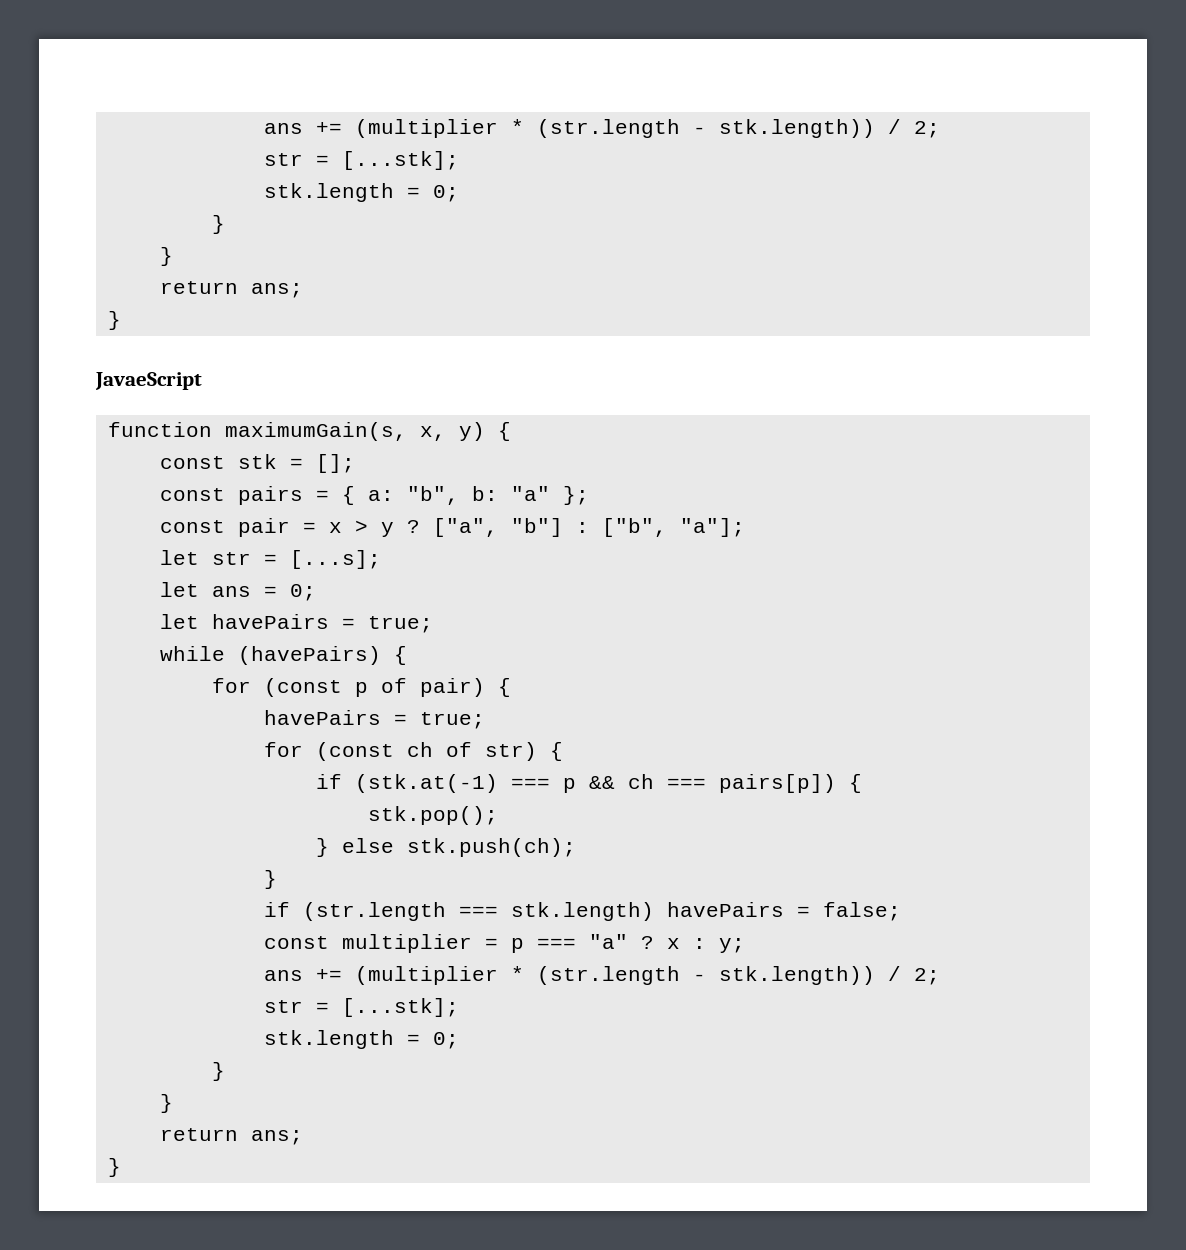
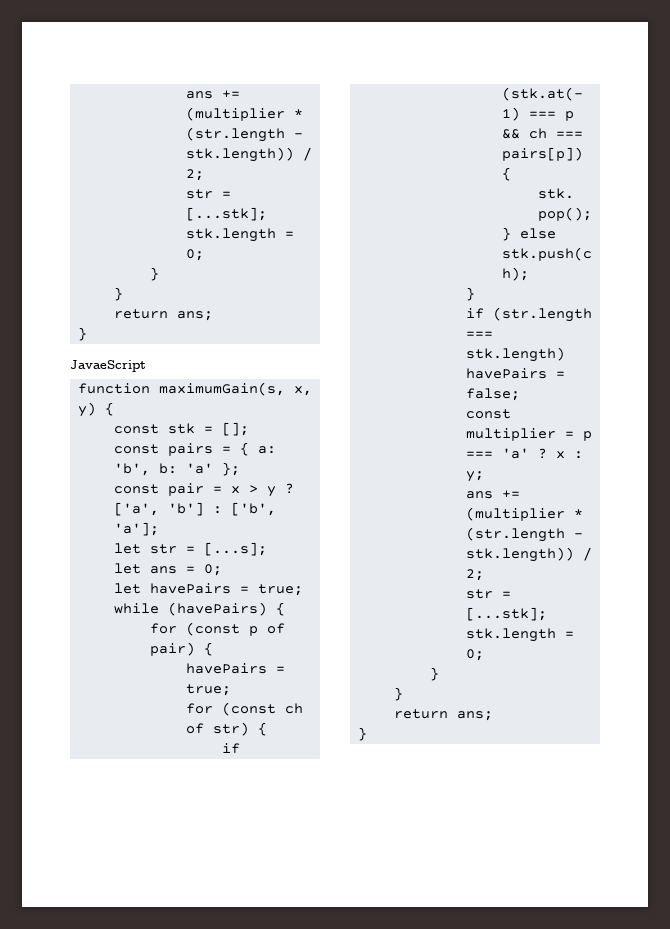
[407,486,551,505] "b", b: "a" -> [113,463,213,476] 'b', b: 'a'
[433,518,746,537] ["a", "b"] : ["b", "a"]; -> [113,502,276,516] [113,522,159,536] ['a', 'b'] : ['b', 'a'];
[589,934,629,949] "a" -> [501,448,529,459] 'a'

